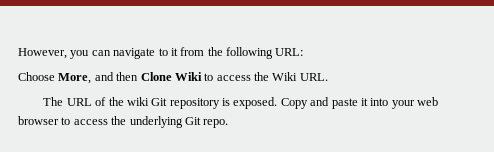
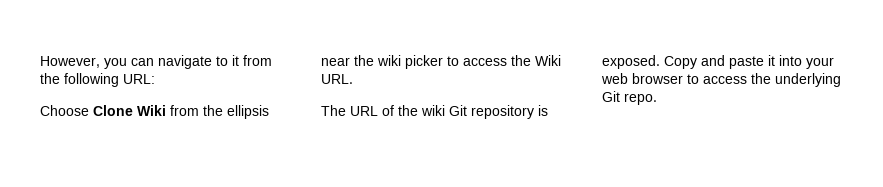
[58,72,202,84] More, and then Clone Wiki -> [93,105,269,119] [321,55,443,69] Clone Wiki from the ellipsis near the wiki picker

